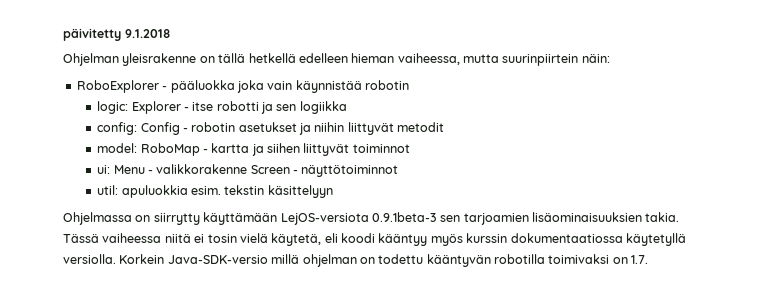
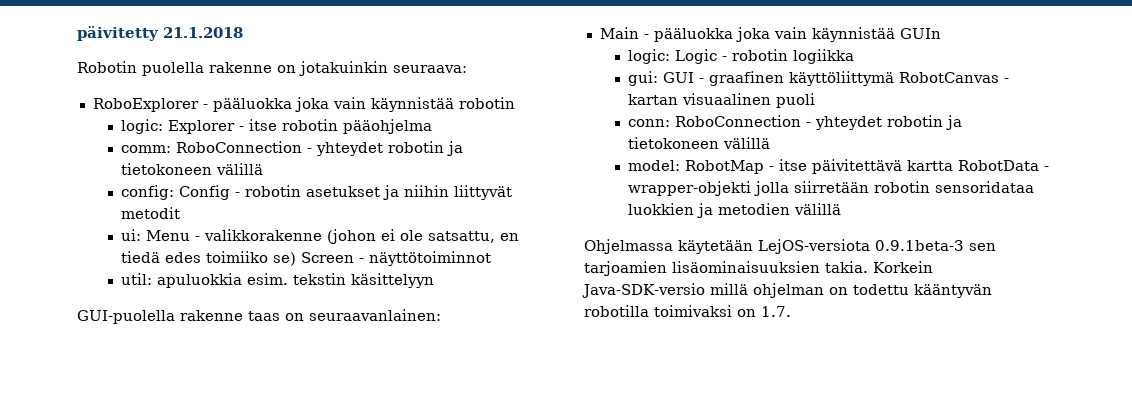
[125,29,170,38] [63,53,610,66] 9.1.2018 // Ohjelman yleisrakenne on tällä hetkellä edelleen hieman vaiheessa, mutta suurinpiirtein näin: -> [163,27,243,38] [77,61,467,76] 21.1.2018 // Robotin puolella rakenne on jotakuinkin seuraava:
[216,101,347,114] robotti ja sen logiikka -> [282,119,433,134] [121,141,464,156] [121,163,264,175] robotin pääohjelma // comm: RoboConnection - yhteydet robotin ja tietokoneen välillä
[97,143,410,156] [97,164,248,174] model: RoboMap - kartta ja siihen liittyvät toiminnot // ui: Menu - valikkorakenne -> [121,229,520,244] [121,251,297,266] ui: Menu - valikkorakenne (johon ei ole satsattu, en tiedä edes toimiiko se)
[63,212,278,225] Ohjelmassa on siirrytty käyttämään -> [77,309,441,324] [599,27,941,42] [628,49,855,64] [628,71,1010,86] [628,93,816,108] [628,115,963,130] [628,137,771,149] [628,159,1050,174] [628,181,1035,196] [628,203,842,218] [584,239,753,254] GUI-puolella rakenne taas on seuraavanlainen: // Main - pääluokka joka vain käynnistää GUIn // logic: Logic - robotin logiikka // gui: GUI - graafinen käyttöliittymä RobotCanvas - kartan visuaalinen puoli // conn: RoboConnection - yhteydet robotin ja tietokoneen välillä // model: RobotMap - itse päivitettävä kartta RobotData - wrapper-objekti jolla siirretään robotin sensoridataa luokkien ja metodien välillä // Ohjelmassa käytetään
[63,233,686,246] [63,254,116,264] Tässä vaiheessa niitä ei tosin vielä käytetä, eli koodi kääntyy myös kurssin dokumentaatiossa käytetyllä versiolla. -> (868, 267) none

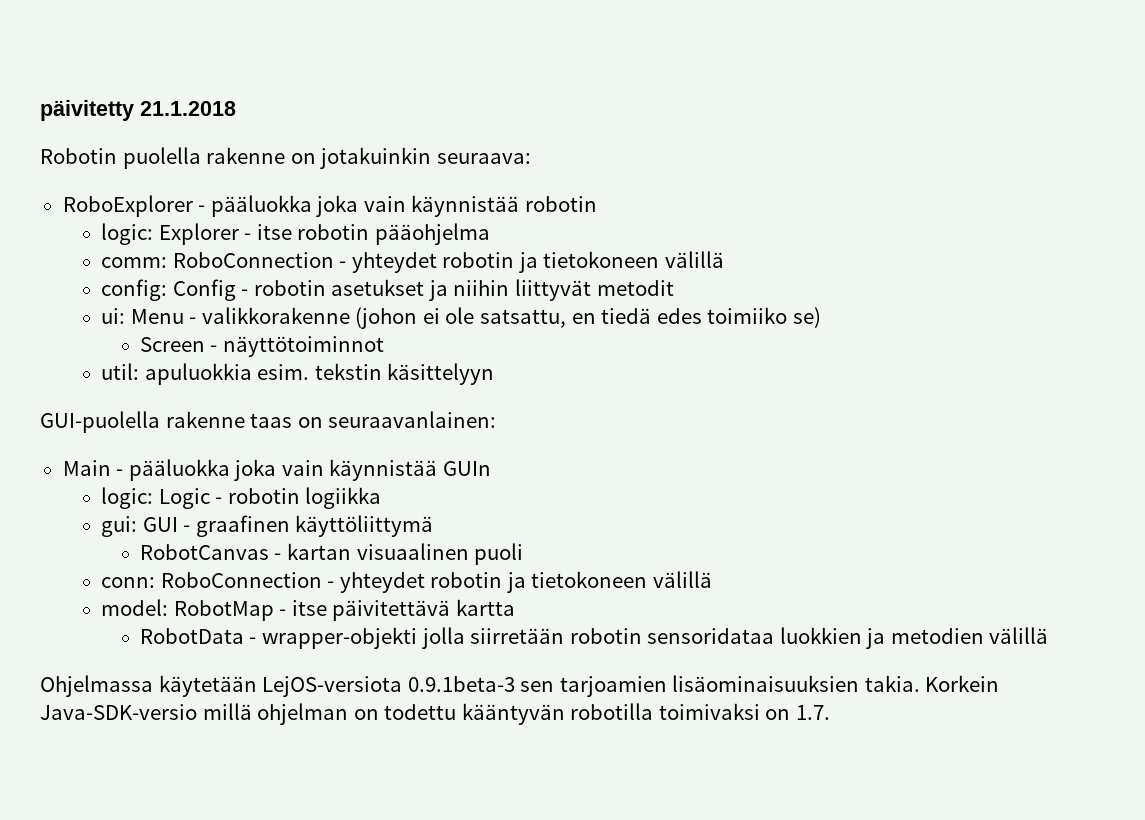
(297, 259) none -> (821, 317) //
(895, 78) none -> (434, 526) //
(954, 165) none -> (515, 607) //

